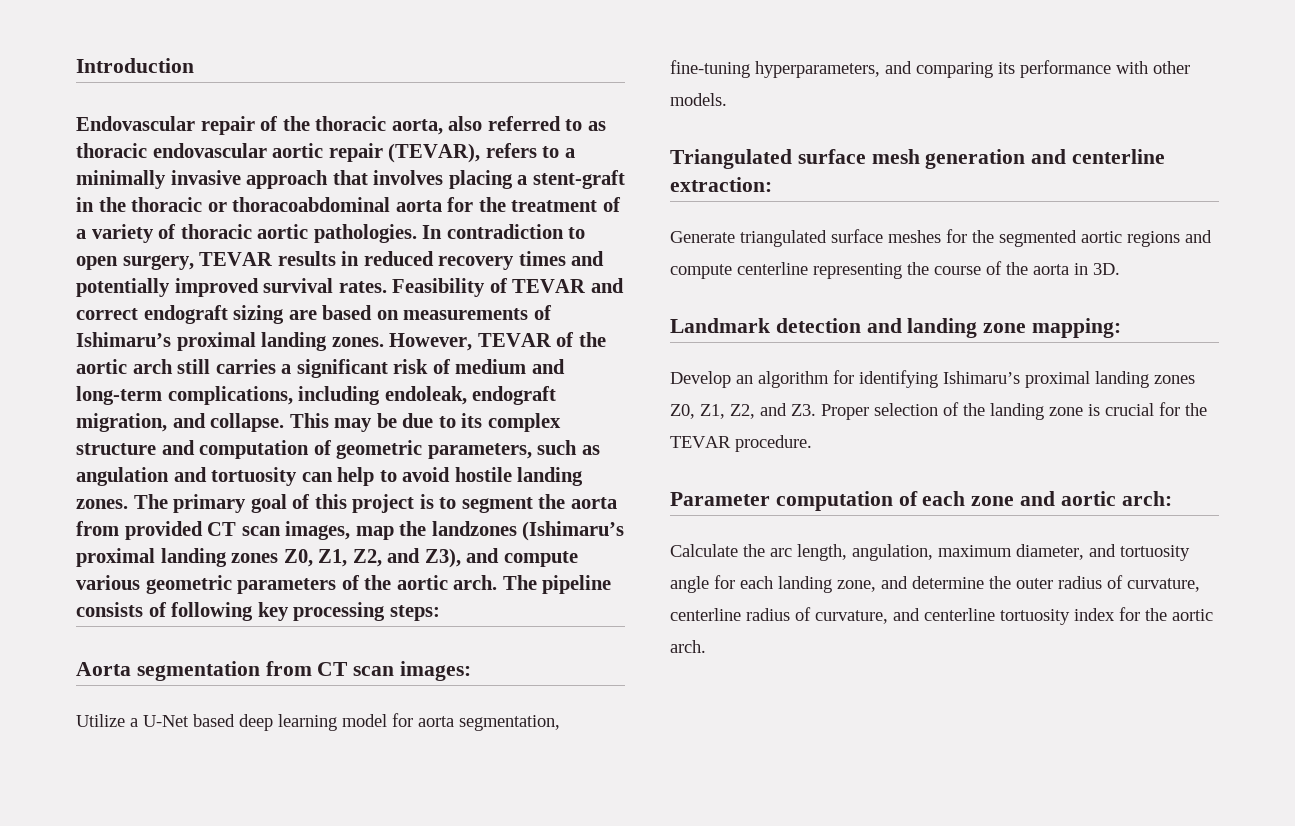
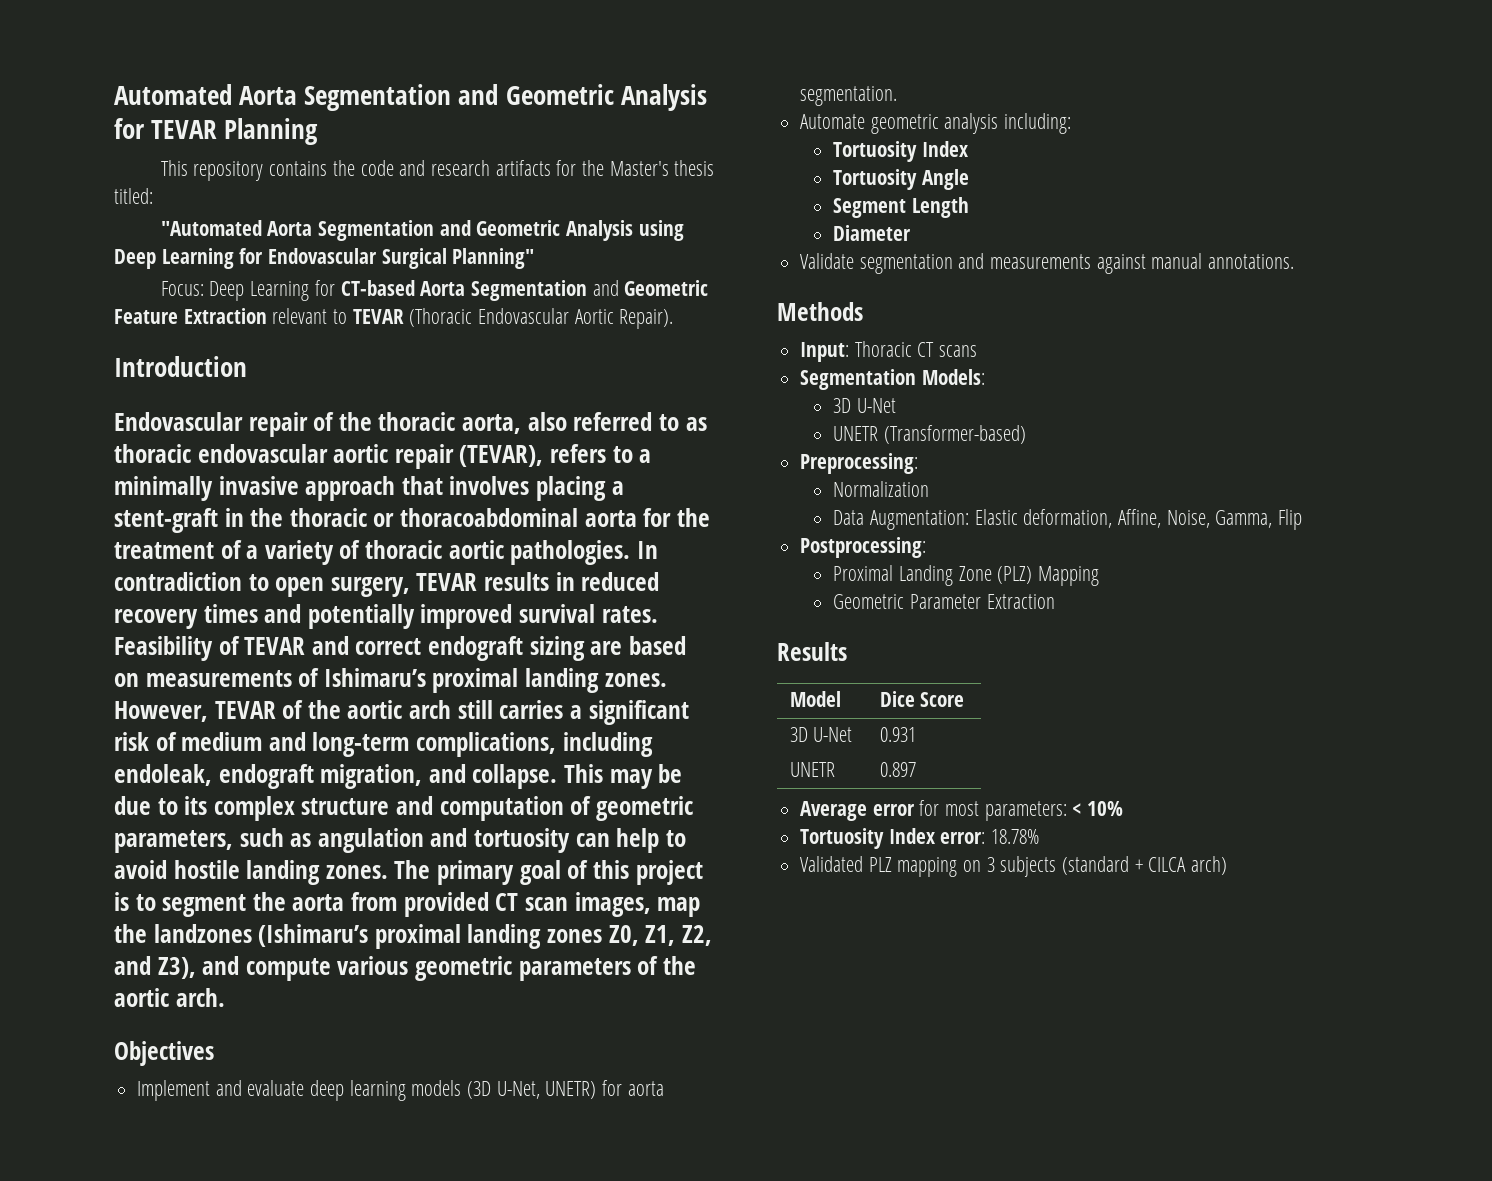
(76, 65) none -> [114,84,707,111] [114,118,319,145] [160,160,715,181] [114,188,153,204] [160,220,684,241] [114,248,535,269] [160,280,709,301] [114,308,674,329] Automated Aorta Segmentation and Geometric Analysis for TEVAR Planning // This repository contains the code and research artifacts for the Master's thesis titled: // "Automated Aorta Segmentation and Geometric Analysis using Deep Learning for Endovascular Surgical Planning" // Focus: Deep Learning for CT-based Aorta Segmentation and Geometric Feature Extraction relevant to TEVAR (Thoracic Endovascular Aortic Repair). //
[502,575,612,594] [76,602,440,621] [76,661,472,681] [76,713,560,731] [670,60,1190,78] [670,93,727,106] [670,149,1166,169] [670,177,772,192] [670,229,1212,247] [670,261,1120,279] [670,318,1122,338] [670,370,1195,388] [670,402,1207,420] [670,435,812,452] [670,491,1172,511] [670,544,1190,561] [670,575,1200,593] [670,607,1213,625] [670,640,706,653] The pipeline consists of following key processing steps: // Aorta segmentation from CT scan images: // Utilize a U-Net based deep learning model for aorta segmentation, fine-tuning hyperparameters, and comparing its performance with other models. // Triangulated surface mesh generation and centerline extraction: // Generate triangulated surface meshes for the segmented aortic regions and compute centerline representing the course of the aorta in 3D. // Landmark detection and landing zone mapping: // Develop an algorithm for identifying Ishimaru’s proximal landing zones Z0, Z1, Z2, and Z3. Proper selection of the landing zone is crucial for the TEVAR procedure. // Parameter computation of each zone and aortic arch: // Calculate the arc length, angulation, maximum diameter, and tortuosity angle for each landing zone, and determine the outer radius of curvature, centerline radius of curvature, and centerline tortuosity index for the aortic arch. -> [114,1041,214,1066] [137,1080,664,1101] [800,86,898,106] [800,113,1072,134] [833,141,968,162] [833,169,969,190] [833,197,969,218] [833,225,912,241] [800,253,1295,274] [777,302,863,321] [800,341,978,362] [800,369,985,390] [833,398,896,413] [833,425,1026,444] [800,453,919,474] [833,481,930,497] [833,509,1302,530] [800,537,927,558] [833,565,1099,586] [833,594,1055,609] [777,642,847,661] [789,691,841,707] [879,691,965,707] [789,727,853,742] [879,727,916,742] [789,762,835,777] [879,762,916,777] [800,800,1124,821] [800,828,1040,849] [800,856,1228,877] // Objectives // Implement and evaluate deep learning models (3D U-Net, UNETR) for aorta segmentation. // Automate geometric analysis including: // Tortuosity Index // Tortuosity Angle // Segment Length // Diameter // Validate segmentation and measurements against manual annotations. // Methods // Input: Thoracic CT scans // Segmentation Models: // 3D U-Net // UNETR (Transformer-based) // Preprocessing: // Normalization // Data Augmentation: Elastic deformation, Affine, Noise, Gamma, Flip // Postprocessing: // Proximal Landing Zone (PLZ) Mapping // Geometric Parameter Extraction // Results // Model | Dice Score // 3D U-Net | 0.931 // UNETR | 0.897 // Average error for most parameters: < 10% // Tortuosity Index error: 18.78% // Validated PLZ mapping on 3 subjects (standard + CILCA arch)

